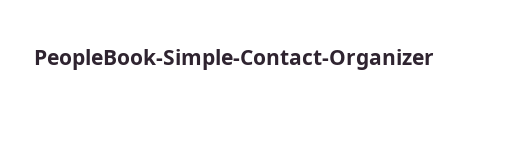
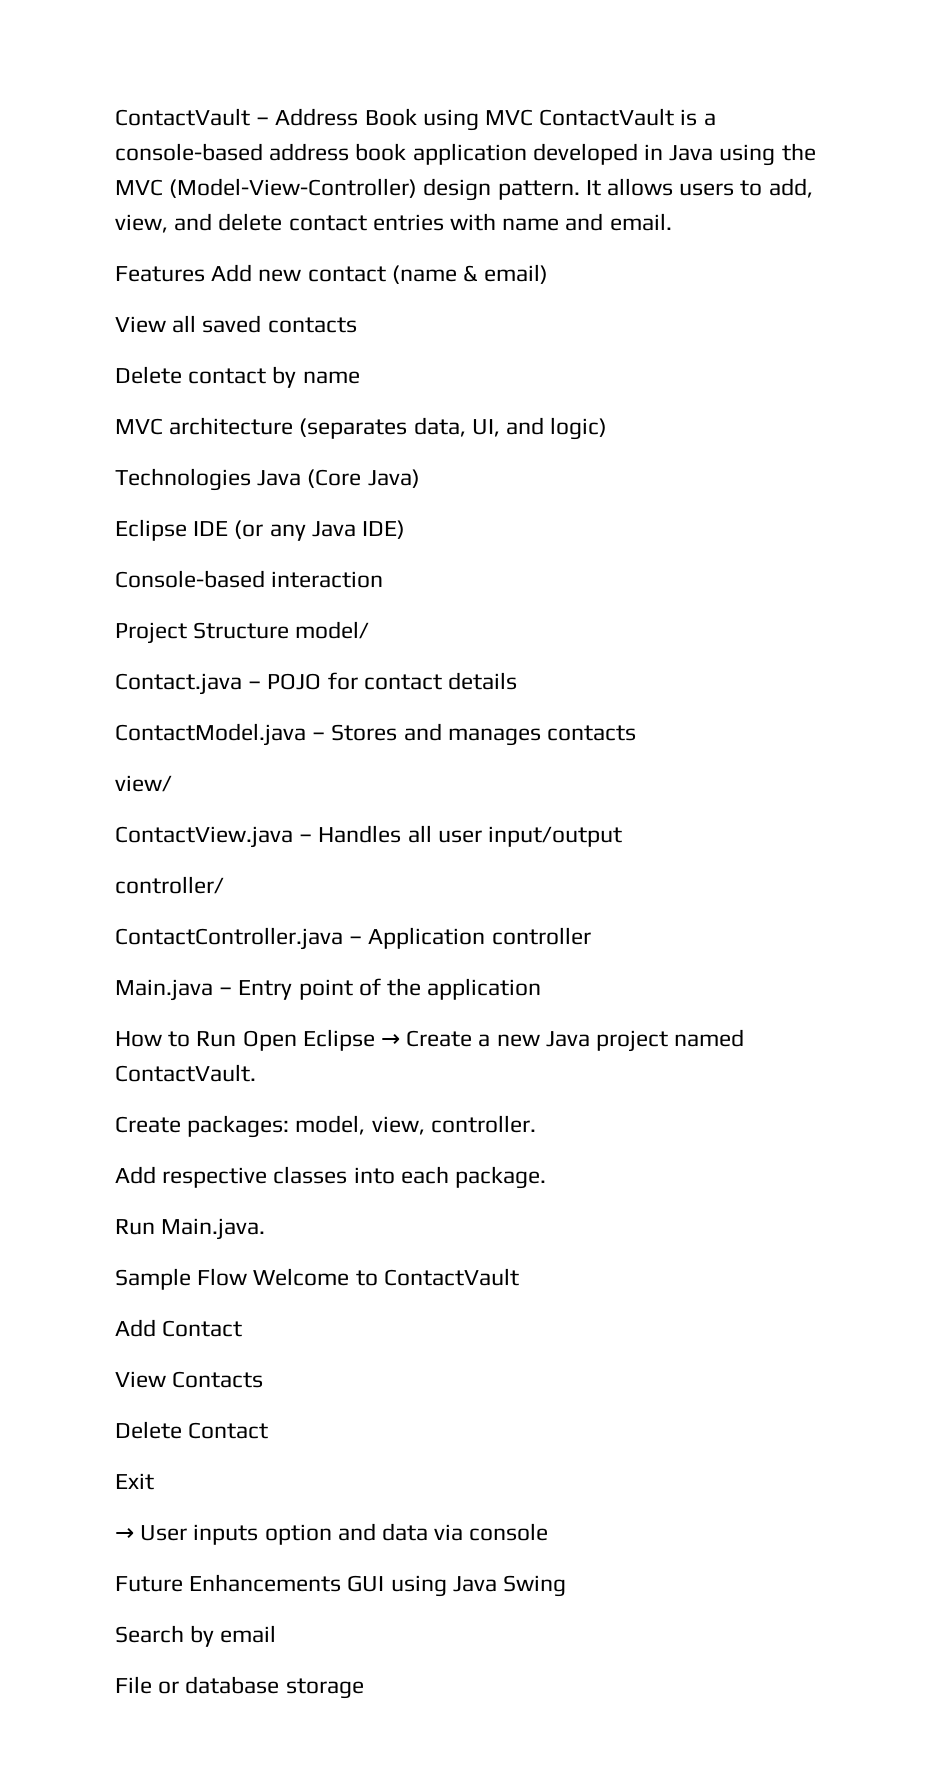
[34,49,434,70] PeopleBook-Simple-Contact-Organizer -> [115,108,716,131] [115,143,816,166] [115,178,813,201] [115,213,672,233] [115,264,549,284] [115,315,357,333] [115,366,360,388] [115,417,608,440] [115,468,420,491] [115,519,406,541] [115,570,384,588] [115,621,370,644] [115,672,518,695] [115,723,637,746] [115,775,172,792] [115,825,623,848] [115,876,224,894] [115,927,591,950] [115,978,542,1001] [115,1029,745,1052] [115,1064,256,1082] [115,1115,536,1138] [115,1166,547,1189] [115,1218,266,1240] [115,1268,519,1290] [115,1319,243,1337] [115,1371,264,1388] [115,1421,269,1439] [115,1473,154,1490] [115,1523,549,1545] [115,1574,567,1597] [115,1625,277,1647] [115,1676,364,1699] ContactVault – Address Book using MVC ContactVault is a console-based address book application developed in Java using the MVC (Model-View-Controller) design pattern. It allows users to add, view, and delete contact entries with name and email. // Features Add new contact (name & email) // View all saved contacts // Delete contact by name // MVC architecture (separates data, UI, and logic) // Technologies Java (Core Java) // Eclipse IDE (or any Java IDE) // Console-based interaction // Project Structure model/ // Contact.java – POJO for contact details // ContactModel.java – Stores and manages contacts // view/ // ContactView.java – Handles all user input/output // controller/ // ContactController.java – Application controller // Main.java – Entry point of the application // How to Run Open Eclipse → Create a new Java project named ContactVault. // Create packages: model, view, controller. // Add respective classes into each package. // Run Main.java. // Sample Flow Welcome to ContactVault // Add Contact // View Contacts // Delete Contact // Exit // → User inputs option and data via console // Future Enhancements GUI using Java Swing // Search by email // File or database storage

